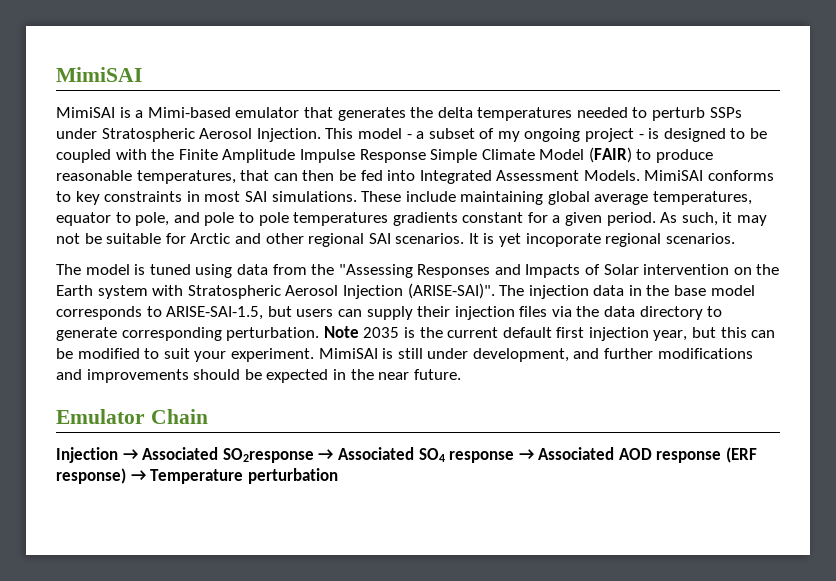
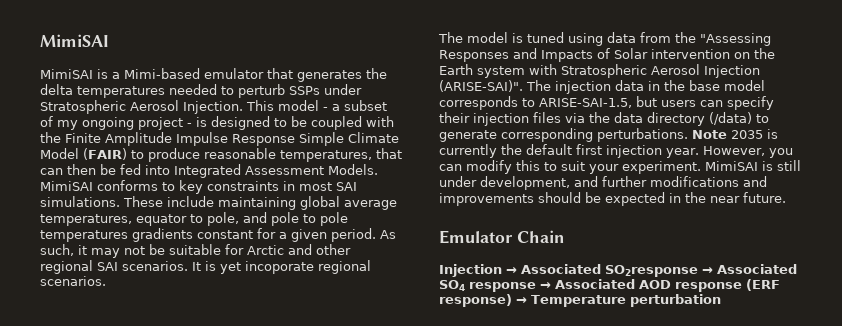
[366,306,413,320] supply -> [727,96,774,110] specify
(703, 313) none -> [709,112,752,125] (/data)
[226,327,320,341] perturbation. -> [597,128,688,142] perturbations.
[419,327,499,338] the current -> [439,144,522,158] currently the
[653,327,776,341] [56,348,140,359] year, but this can be modified -> [666,146,793,158] [439,160,540,174] year. However, you can modify this

